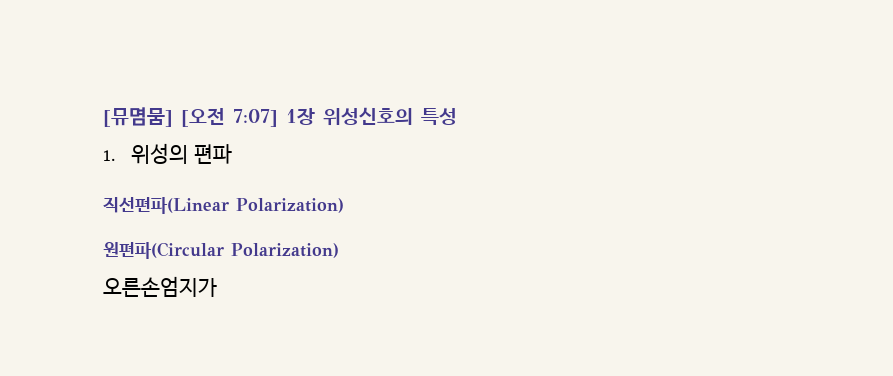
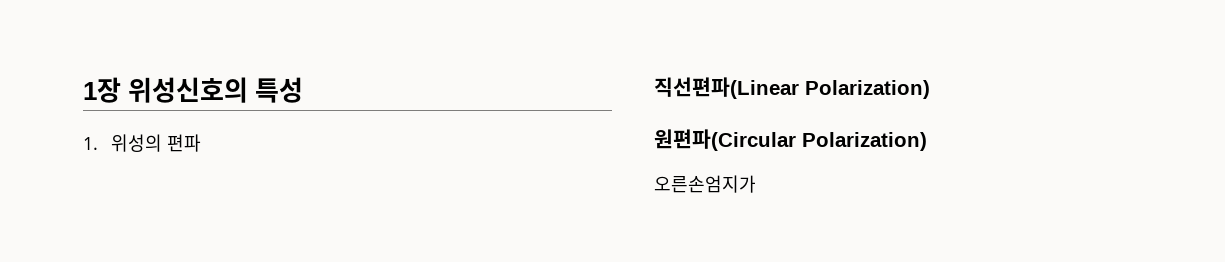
[103,107,278,127] [뮤몀뭄] [오전 7:07] -> (83, 90) none

